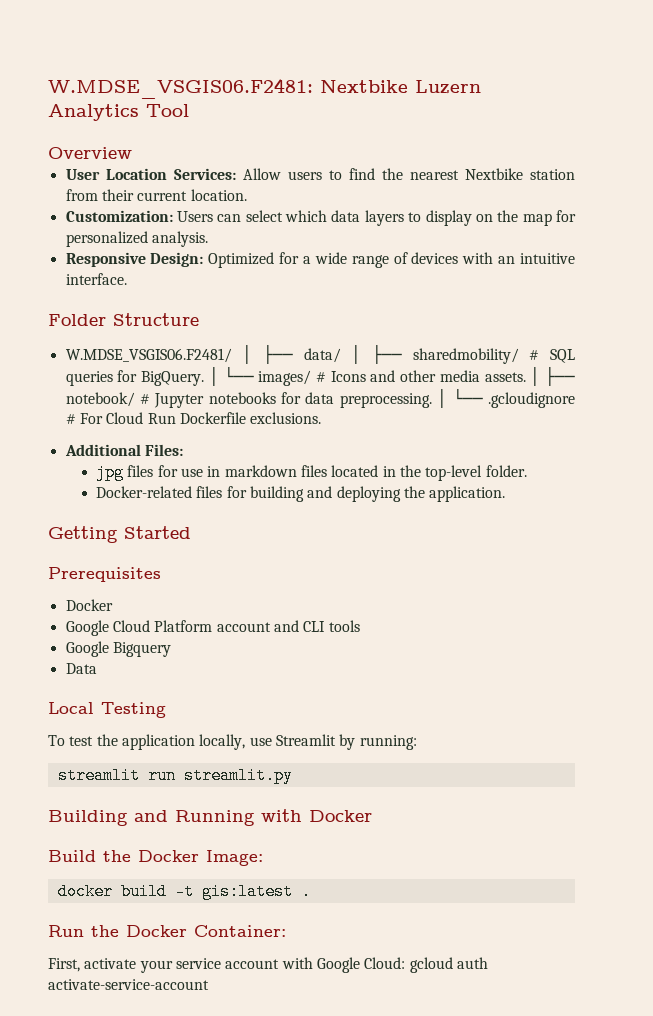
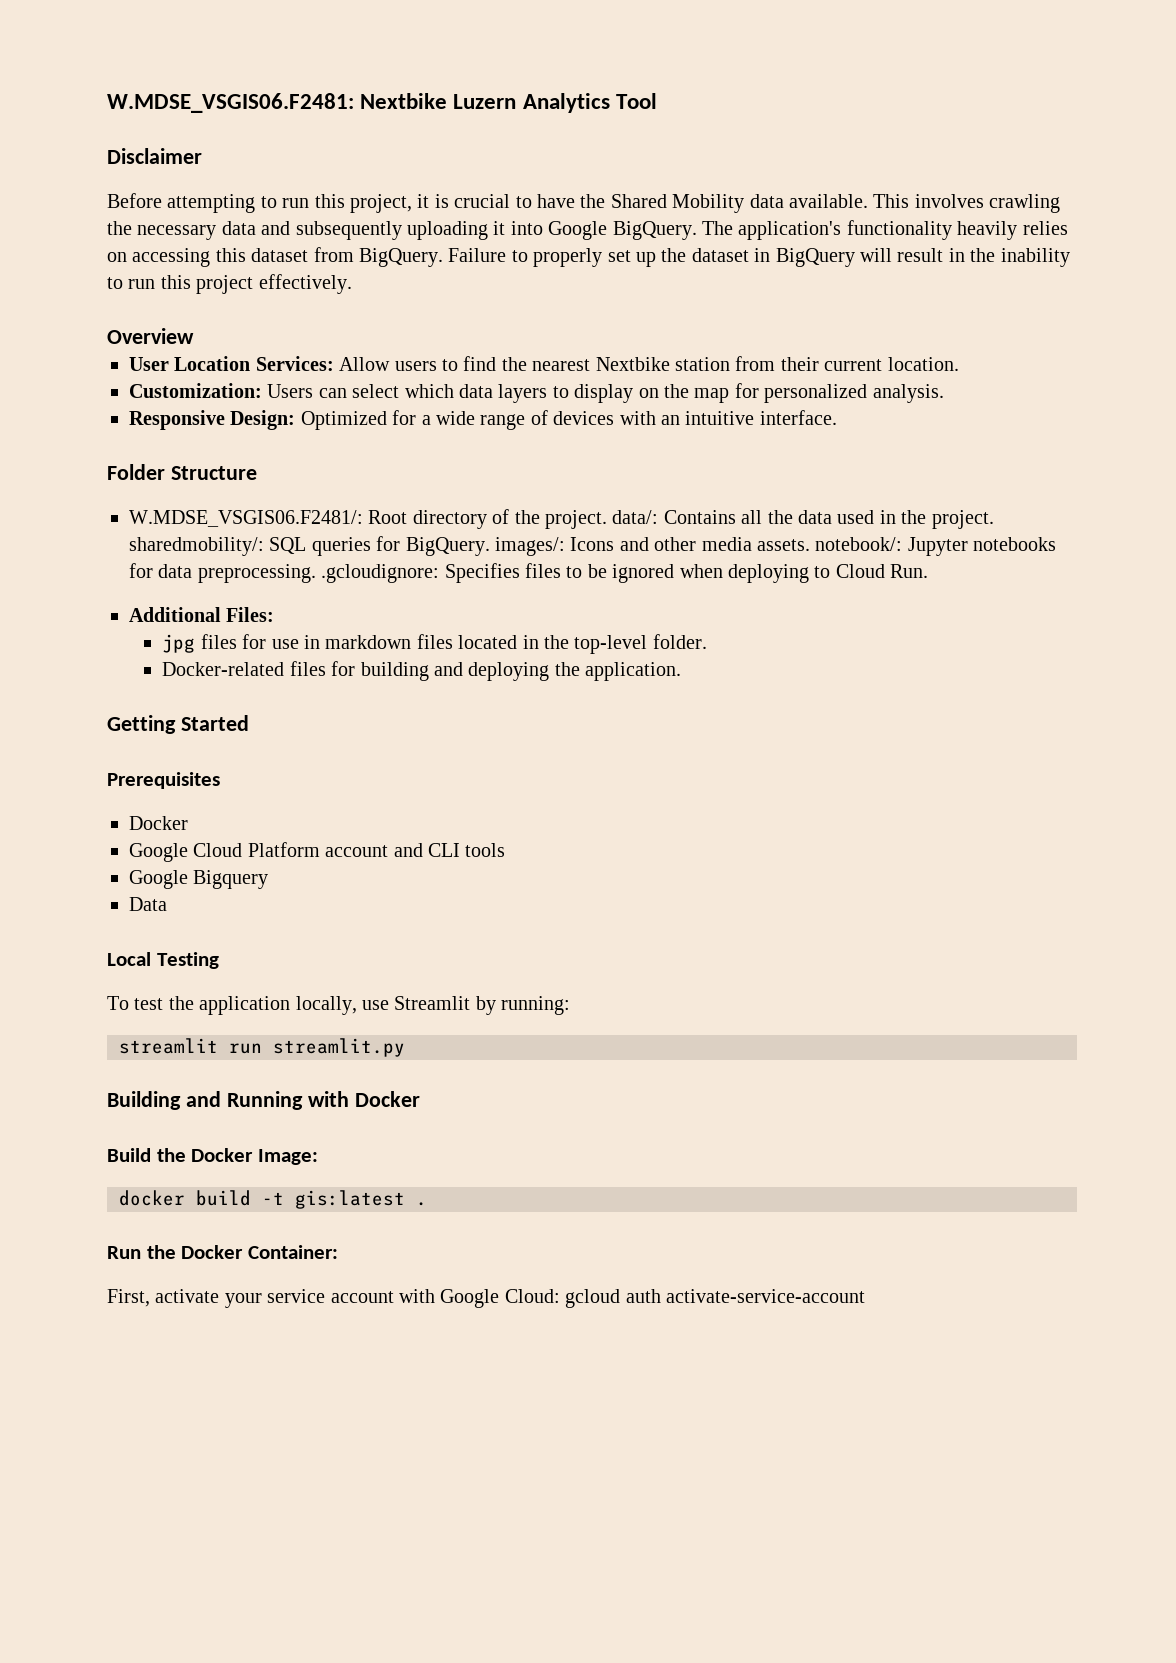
(189, 110) none -> [107,148,202,164] [107,193,1061,213] [107,220,1068,240] [107,247,1070,267] [107,274,352,294] // Disclaimer // Before attempting to run this project, it is crucial to have the Shared Mobility data available. This involves crawling the necessary data and subsequently uploading it into Google BigQuery. The application's functionality heavily relies on accessing this dataset from BigQuery. Failure to properly set up the dataset in BigQuery will result in the inability to run this project effectively.
[65,344,575,364] [65,366,326,386] W.MDSE_VSGIS06.F2481/ │ ├── data/ │ ├── sharedmobility/ # SQL queries for BigQuery. │ └── images/ # -> [129,509,994,529] [129,536,565,556] W.MDSE_VSGIS06.F2481/: Root directory of the project. data/: Contains all the data used in the project. sharedmobility/: SQL queries for BigQuery. images/:
[530,366,575,386] [65,392,150,407] │ ├── notebook/ # -> [815,537,903,551] notebook/:
[437,388,575,408] [65,412,322,424] │ └── .gcloudignore # For Cloud Run Dockerfile exclusions. -> [321,563,929,583] .gcloudignore: Specifies files to be ignored when deploying to Cloud Run.

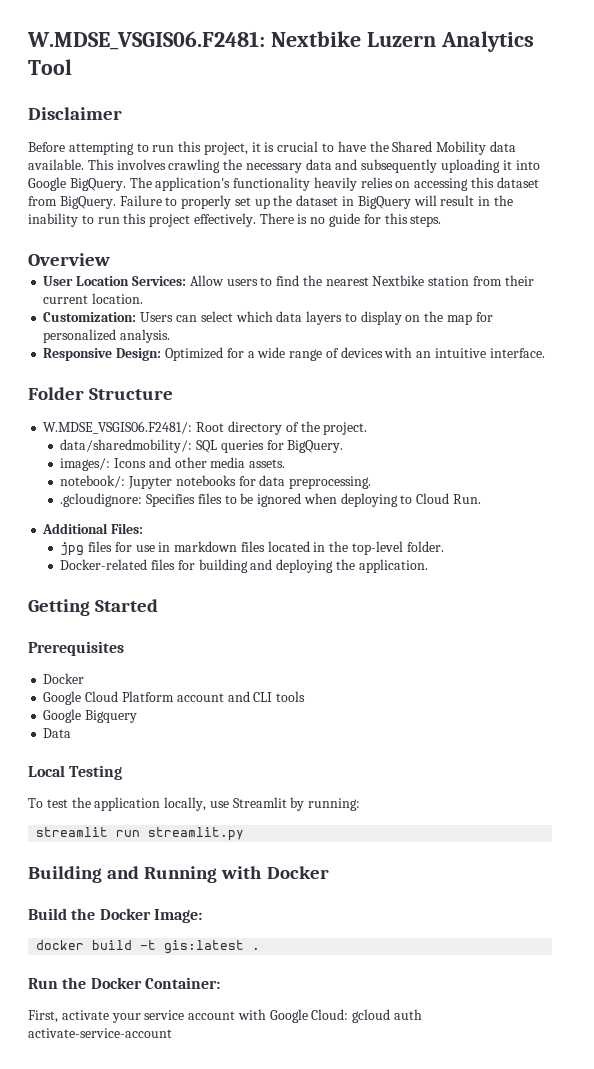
(352, 284) none -> [259,213,442,227] There is no guide for this steps.
[612,510,994,529] [129,537,264,556] data/: Contains all the data used in the project. sharedmobility/: -> [60,439,193,453] // data/sharedmobility/:
(490, 546) none -> (344, 446) //
(810, 545) none -> (286, 463) //
(316, 573) none -> (372, 482) //

